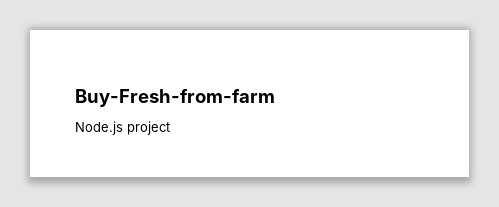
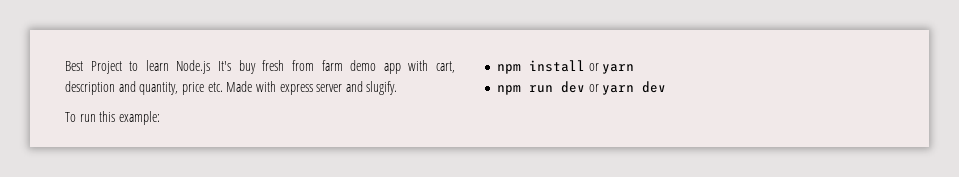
[75,89,275,107] [75,121,170,135] Buy-Fresh-from-farm // Node.js project -> [65,60,456,74] [65,81,398,95] [65,111,160,125] [496,60,635,74] [496,81,667,95] Best Project to learn Node.js It's buy fresh from farm demo app with cart, description and quantity, price etc. Made with express server and slugify. // To run this example: // npm install or yarn // npm run dev or yarn dev

